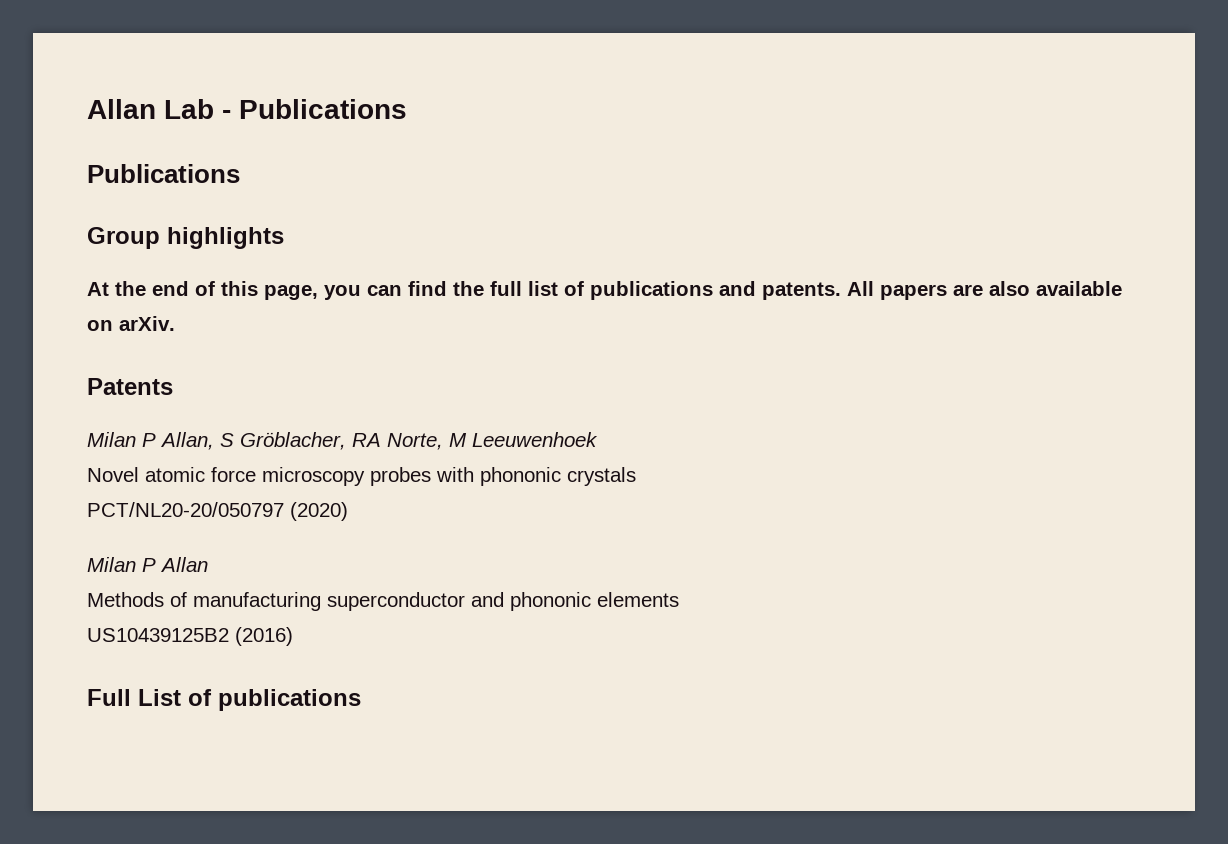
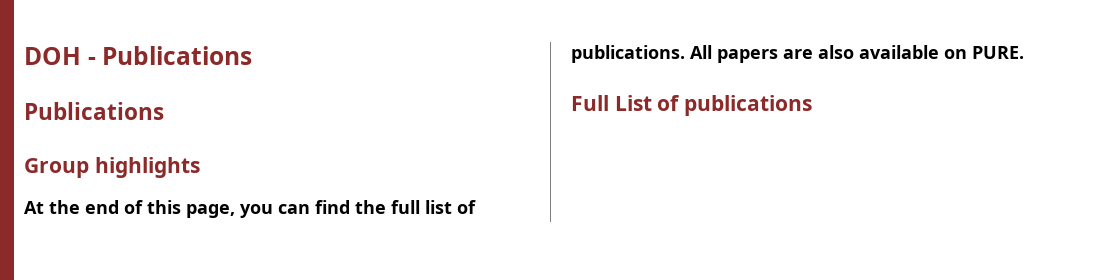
[87,99,214,119] Allan Lab -> [24,47,81,65] DOH
[590,281,841,300] publications and patents. -> [571,45,685,63] publications.
[119,316,175,331] [87,378,173,395] [87,432,598,450] [87,467,636,486] [87,502,348,521] [87,557,208,572] [87,592,679,611] [87,627,293,646] arXiv. // Patents // Milan P Allan, S Gröblacher, RA Norte, M Leeuwenhoek // Novel atomic force microscopy probes with phononic crystals // PCT/NL20-20/050797 (2020) // Milan P Allan // Methods of manufacturing superconductor and phononic elements // US10439125B2 (2016) -> [972,46,1024,59] PURE.

